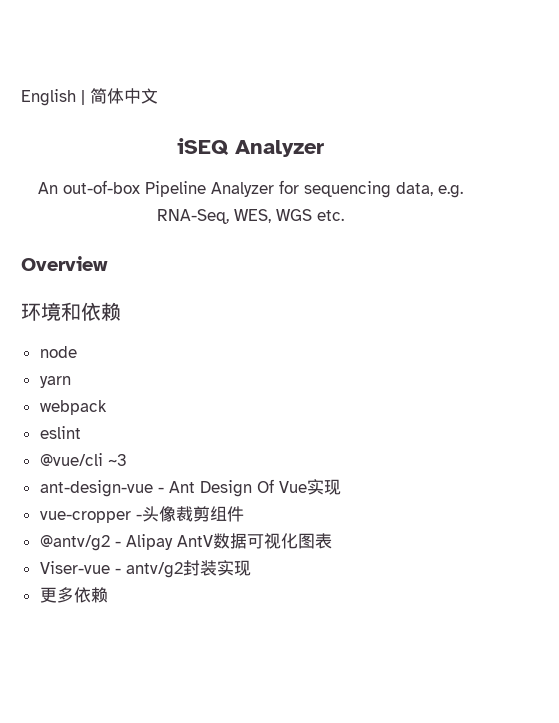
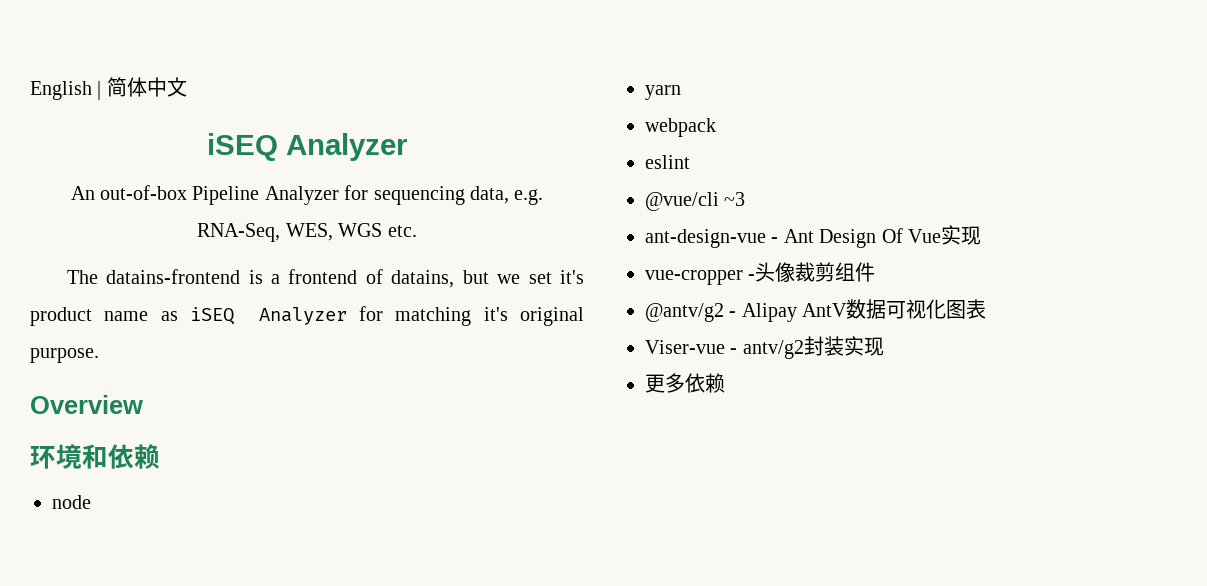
(344, 215) none -> [66,269,584,288] [30,306,584,326] [30,348,99,363] // The datains-frontend is a frontend of datains, but we set it's product name as iSEQ Analyzer for matching it's original purpose.

